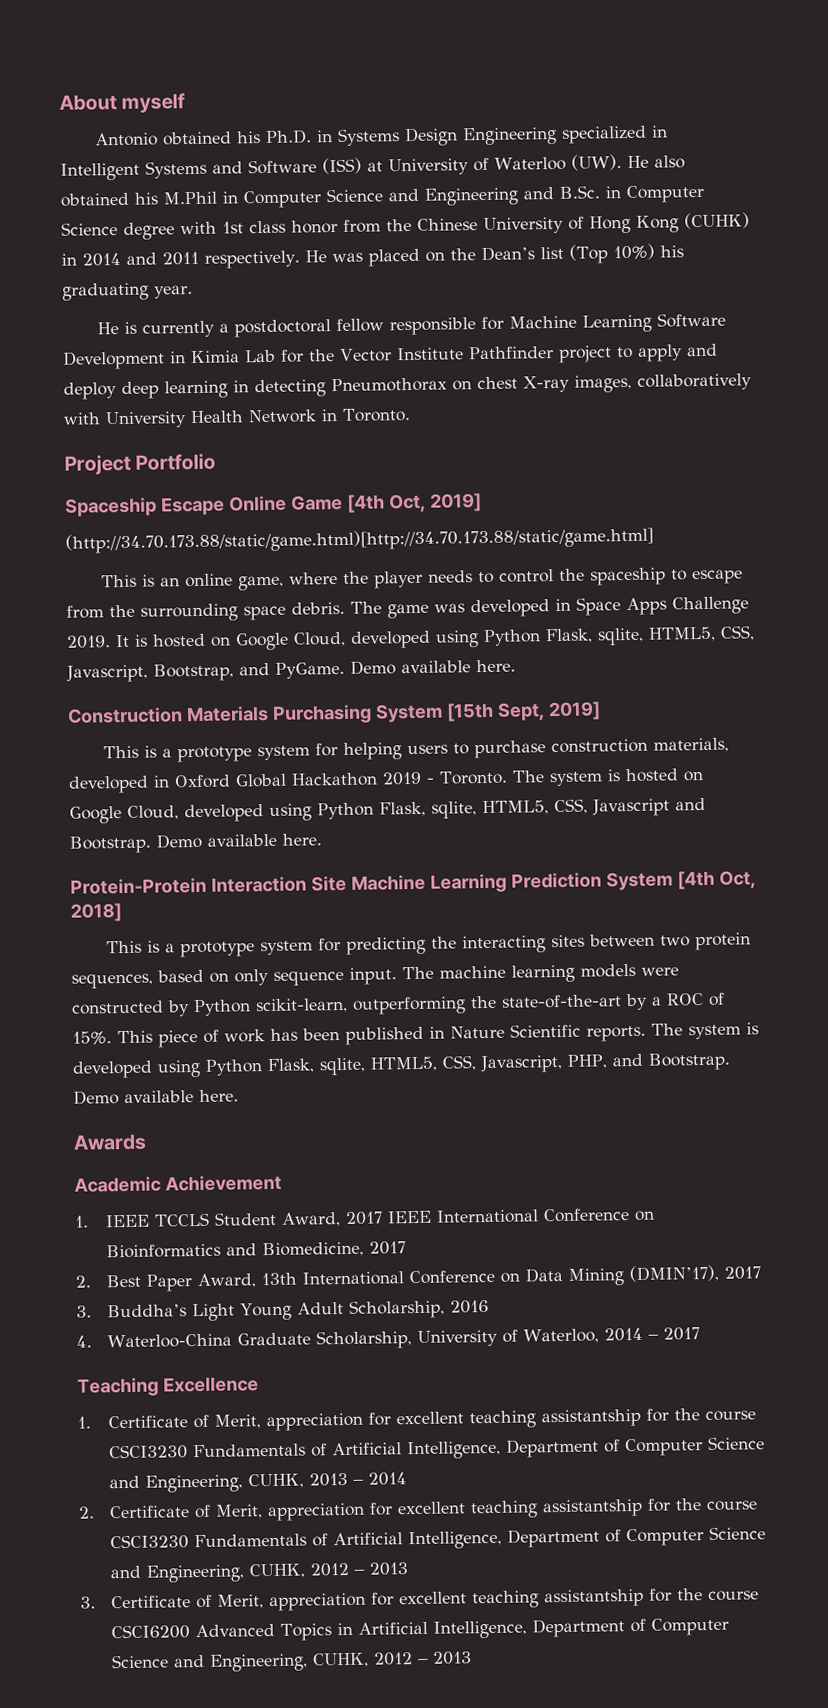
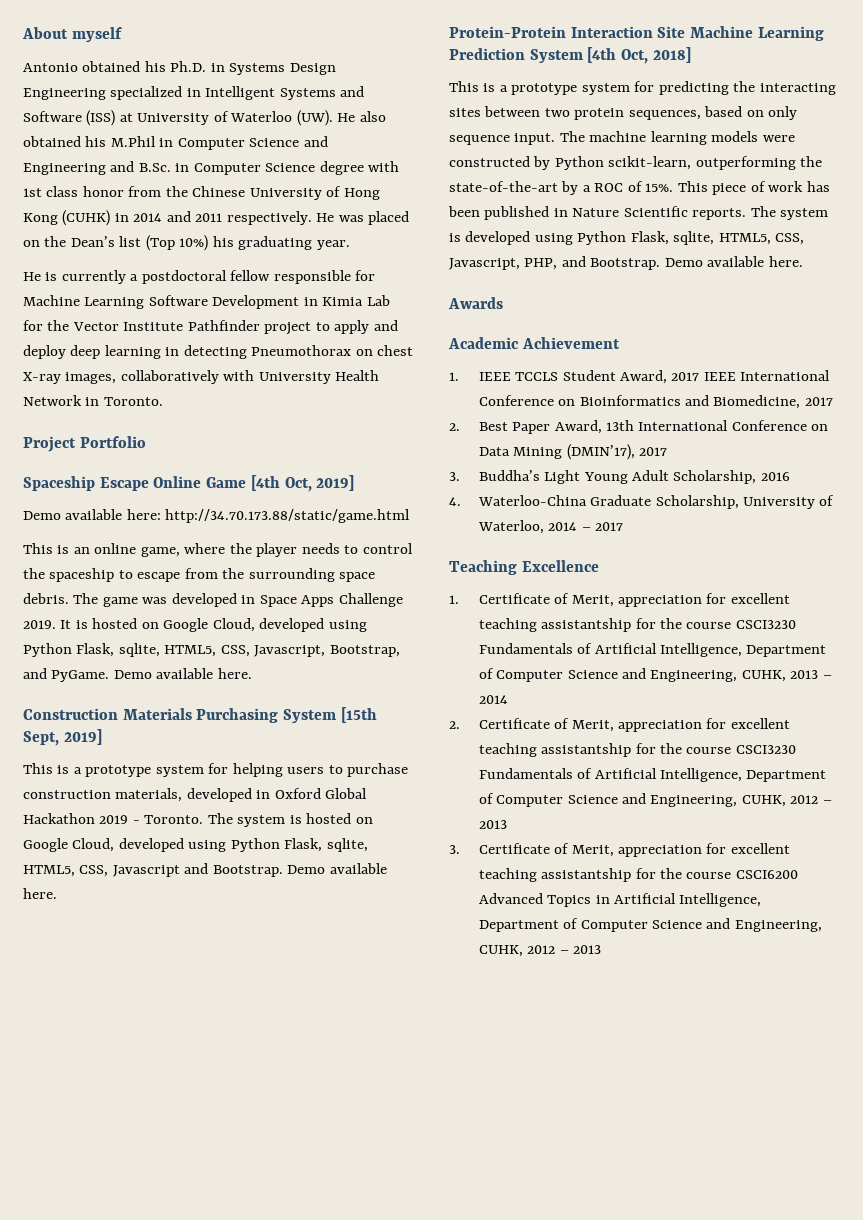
[65,526,654,554] (http://34.70.173.88/static/game.html)[http://34.70.173.88/static/game.html] -> [23,509,411,523] Demo available here: http://34.70.173.88/static/game.html

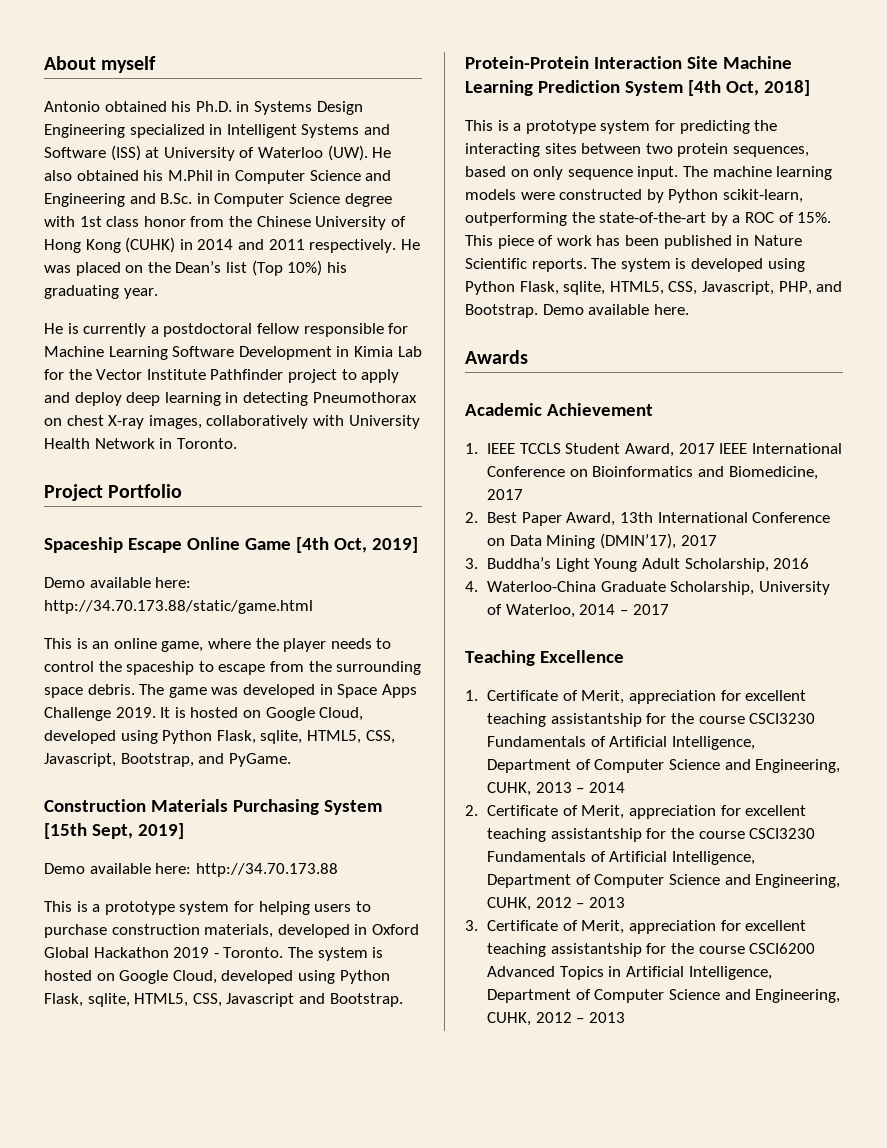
[113,668,252,679] Demo available here. -> (291, 760) none
(102, 737) none -> [44,863,338,877] // Demo available here: http://34.70.173.88
[287,863,387,874] [23,888,57,899] Demo available here. -> (403, 1000) none

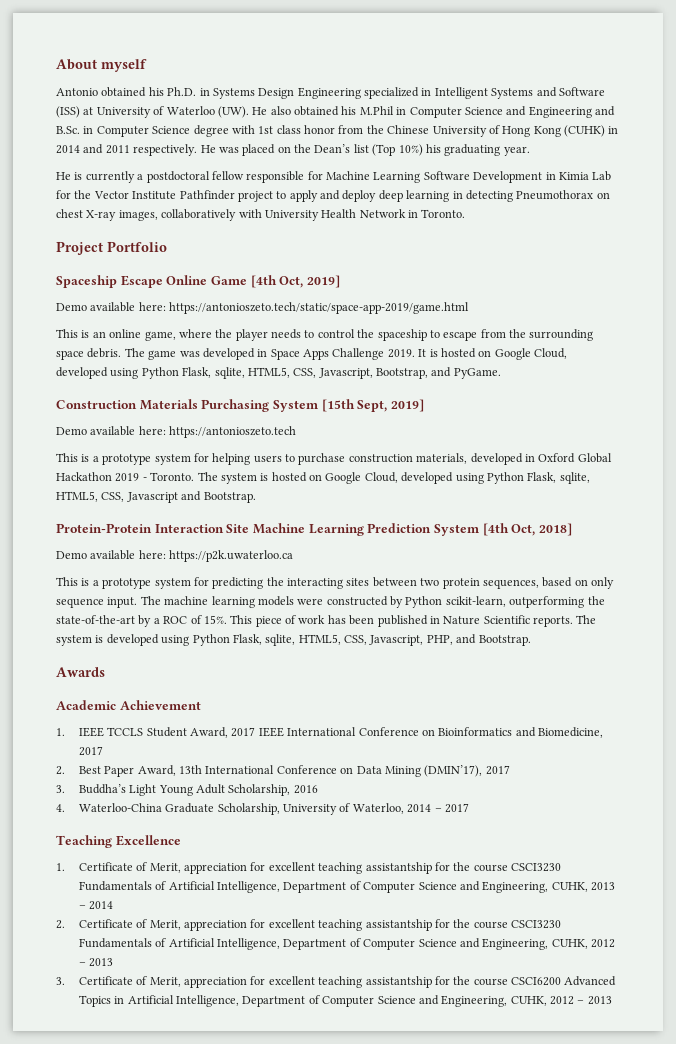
[44,600,313,614] http://34.70.173.88/static/game.html -> [169,302,470,314] https://antonioszeto.tech/static/space-app-2019/game.html
[195,863,338,877] http://34.70.173.88 -> [169,426,297,438] https://antonioszeto.tech
(810, 88) none -> [56,550,294,562] // Demo available here: https://p2k.uwaterloo.ca
[542,304,689,315] Demo available here. -> (531, 640) none

